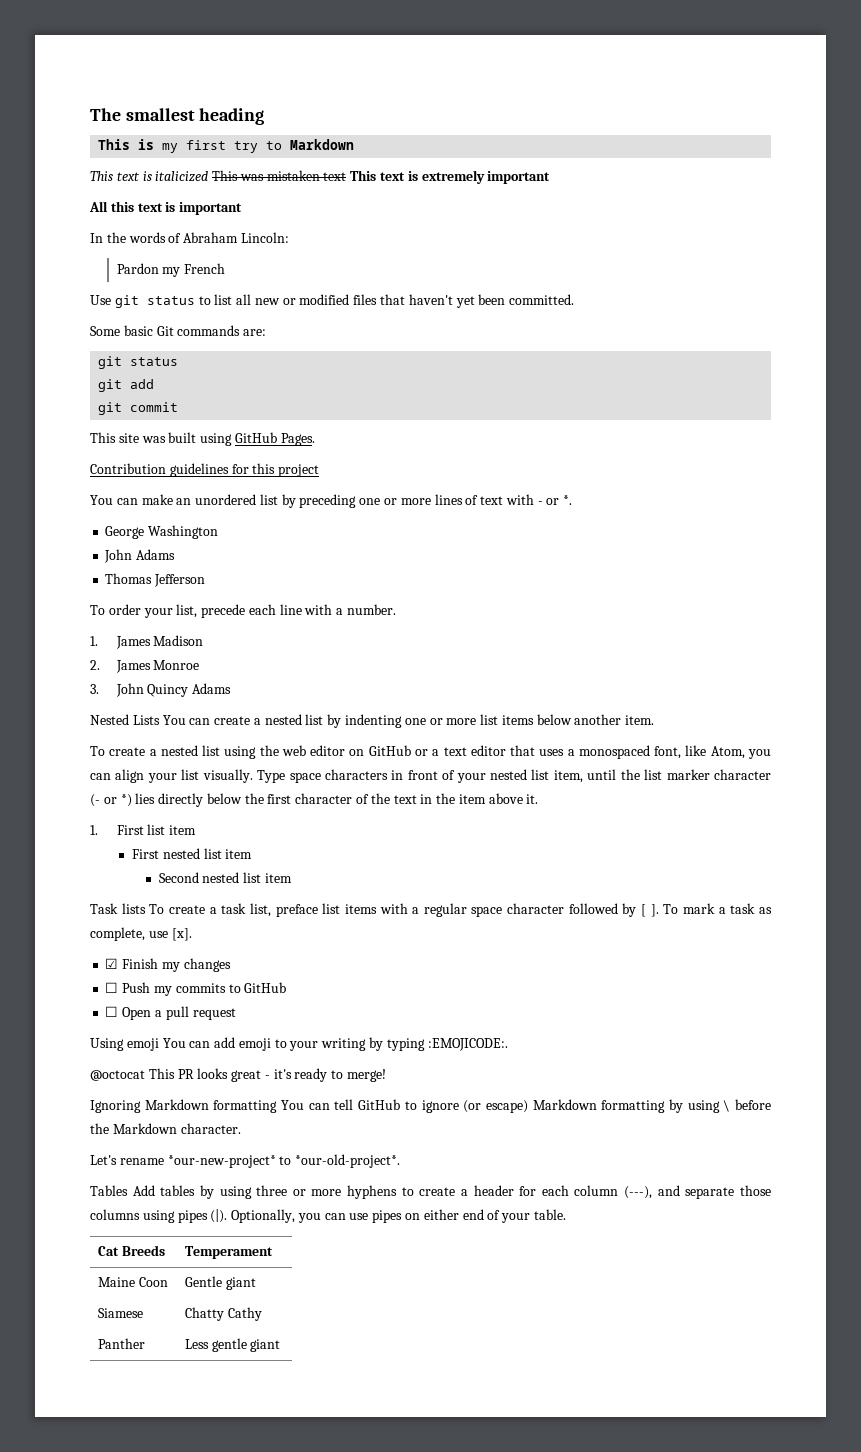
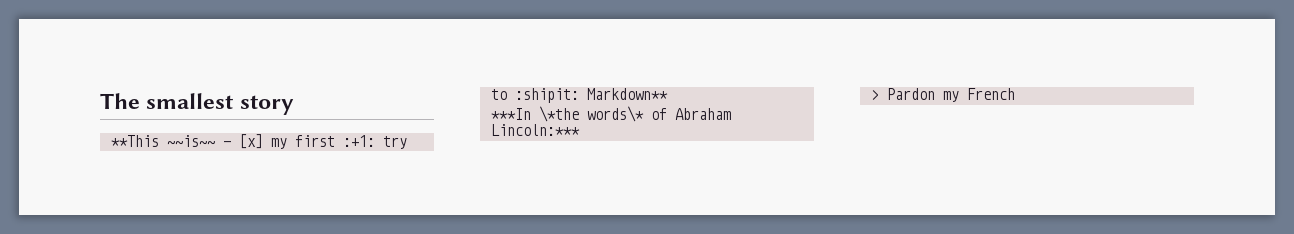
[199,108,265,125] [98,139,155,150] heading // This is -> [239,95,294,115] [111,134,264,149] story // **This ~~is~~ - [x]
(227, 145) none -> [343,135,376,147] :+1:
[290,139,355,150] [90,170,551,184] [89,201,243,215] [90,232,289,243] [116,263,226,277] [90,294,575,308] [90,325,267,336] [98,356,179,369] [98,379,155,392] [98,402,179,415] [90,432,315,446] [90,463,320,477] [90,494,573,508] [105,525,219,539] [104,549,176,563] [105,573,206,587] [90,604,397,618] [90,635,204,649] [90,660,200,673] [90,683,232,697] [90,714,655,728] [90,745,771,759] [90,769,772,783] [90,793,539,807] [90,824,197,835] [132,848,253,859] [158,872,293,883] [90,903,773,917] [90,927,192,941] [105,958,231,972] [105,982,287,996] [105,1006,236,1020] [90,1037,508,1051] [90,1068,387,1082] [90,1099,771,1113] [90,1123,241,1134] [90,1154,401,1168] [90,1185,772,1199] [90,1209,566,1223] [97,1245,165,1256] [184,1246,273,1259] [97,1277,168,1287] [184,1276,256,1290] [97,1308,143,1318] [184,1307,262,1321] [97,1338,145,1349] [184,1338,281,1352] Markdown // This text is italicized This was mistaken text This text is extremely important // All this text is important // In the words of Abraham Lincoln: // Pardon my French // Use git status to list all new or modified files that haven't yet been committed. // Some basic Git commands are: // git status // git add // git commit // This site was built using GitHub Pages. // Contribution guidelines for this project // You can make an unordered list by preceding one or more lines of text with - or *. // George Washington // John Adams // Thomas Jefferson // To order your list, precede each line with a number. // 1. James Madison // 2. James Monroe // 3. John Quincy Adams // Nested Lists You can create a nested list by indenting one or more list items below another item. // To create a nested list using the web editor on GitHub or a text editor that uses a monospaced font, like Atom, you can align your list visually. Type space characters in front of your nested list item, until the list marker character (- or *) lies directly below the first character of the text in the item above it. // 1. First list item // First nested list item // Second nested list item // Task lists To create a task list, preface list items with a regular space character followed by [ ]. To mark a task as complete, use [x]. // ☑ Finish my changes // ☐ Push my commits to GitHub // ☐ Open a pull request // Using emoji You can add emoji to your writing by typing :EMOJICODE:. // @octocat This PR looks great - it's ready to merge! // Ignoring Markdown formatting You can tell GitHub to ignore (or escape) Markdown formatting by using \ before the Markdown character. // Let's rename *our-new-project* to *our-old-project*. // Tables Add tables by using three or more hyphens to create a header for each column (---), and separate those columns using pipes (|). Optionally, you can use pipes on either end of your table. // Cat Breeds | Temperament // Maine Coon | Gentle giant // Siamese | Chatty Cathy // Panther | Less gentle giant -> [515,88,669,103] [491,106,732,122] [491,124,581,136] [871,88,1016,102] :shipit: Markdown** // ***In \*the words\* of Abraham Lincoln:*** // > Pardon my French

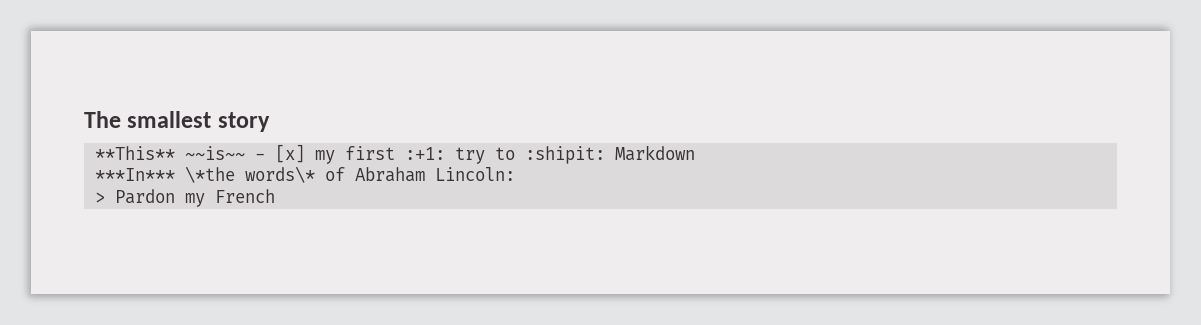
[111,135,160,147] **This -> [94,146,175,160] **This**
[587,88,669,100] [491,108,532,120] Markdown** // ***In -> [614,145,695,161] [94,168,175,181] Markdown // ***In***
[491,124,581,136] Lincoln:*** -> [434,167,515,181] Lincoln:

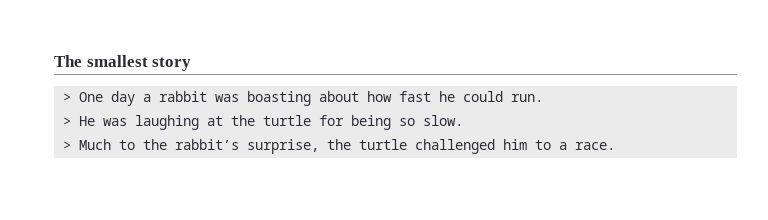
[94,144,695,164] [94,166,515,183] [94,189,275,207] **This** ~~is~~ - [x] my first :+1: try to :shipit: Markdown // ***In*** \*the words\* of Abraham Lincoln: // > Pardon my French -> [63,91,544,106] [63,115,464,130] [63,139,616,154] > One day a rabbit was boasting about how fast he could run. // > He was laughing at the turtle for being so slow. // > Much to the rabbit’s surprise, the turtle challenged him to a race.

